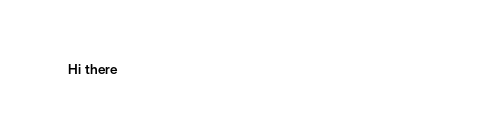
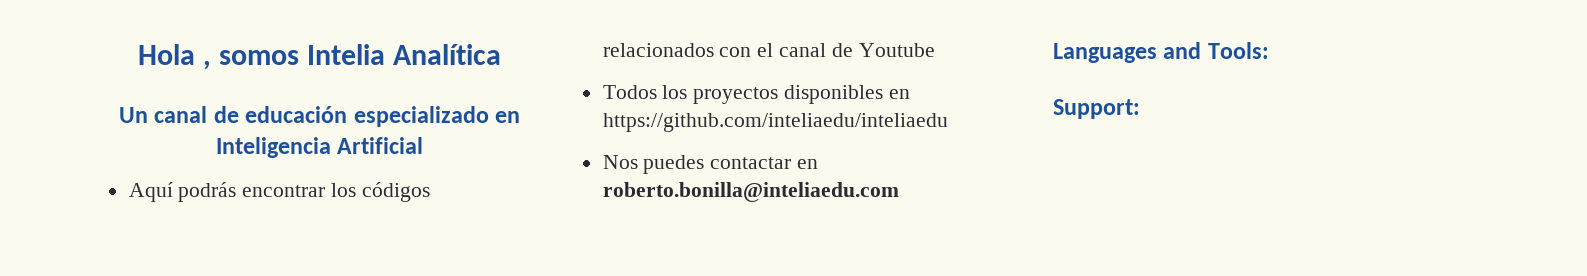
[68,64,118,74] Hi there -> [137,44,502,70] [118,106,521,127] [215,137,424,158] [128,182,430,202] [602,43,935,57] [602,85,910,104] [602,113,948,132] [602,155,819,174] [602,182,899,202] [1053,42,1269,63] [1053,99,1140,119] Hola , somos Intelia Analítica // Un canal de educación especializado en Inteligencia Artificial // Aquí podrás encontrar los códigos relacionados con el canal de Youtube // Todos los proyectos disponibles en https://github.com/inteliaedu/inteliaedu // Nos puedes contactar en roberto.bonilla@inteliaedu.com // Languages and Tools: // Support:

